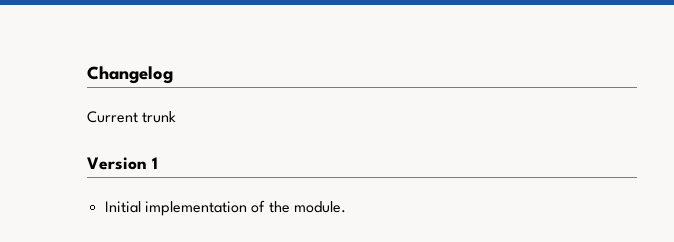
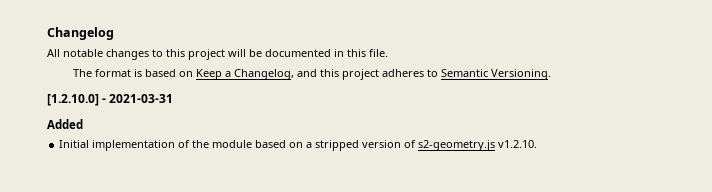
[87,111,177,123] [87,157,158,170] [104,200,346,216] Current trunk // Version 1 // Initial implementation of the module. -> [47,49,388,60] [72,69,551,80] [47,94,174,106] [47,119,83,129] [59,140,538,151] All notable changes to this project will be documented in this file. // The format is based on Keep a Changelog, and this project adheres to Semantic Versioning. // [1.2.10.0] - 2021-03-31 // Added // Initial implementation of the module based on a stripped version of s2-geometry.js v1.2.10.

